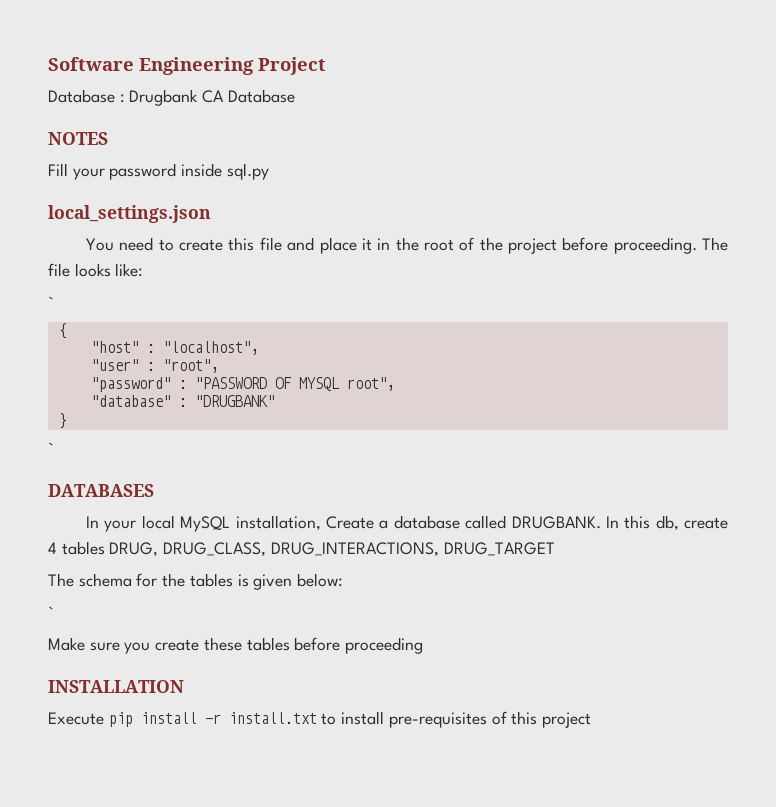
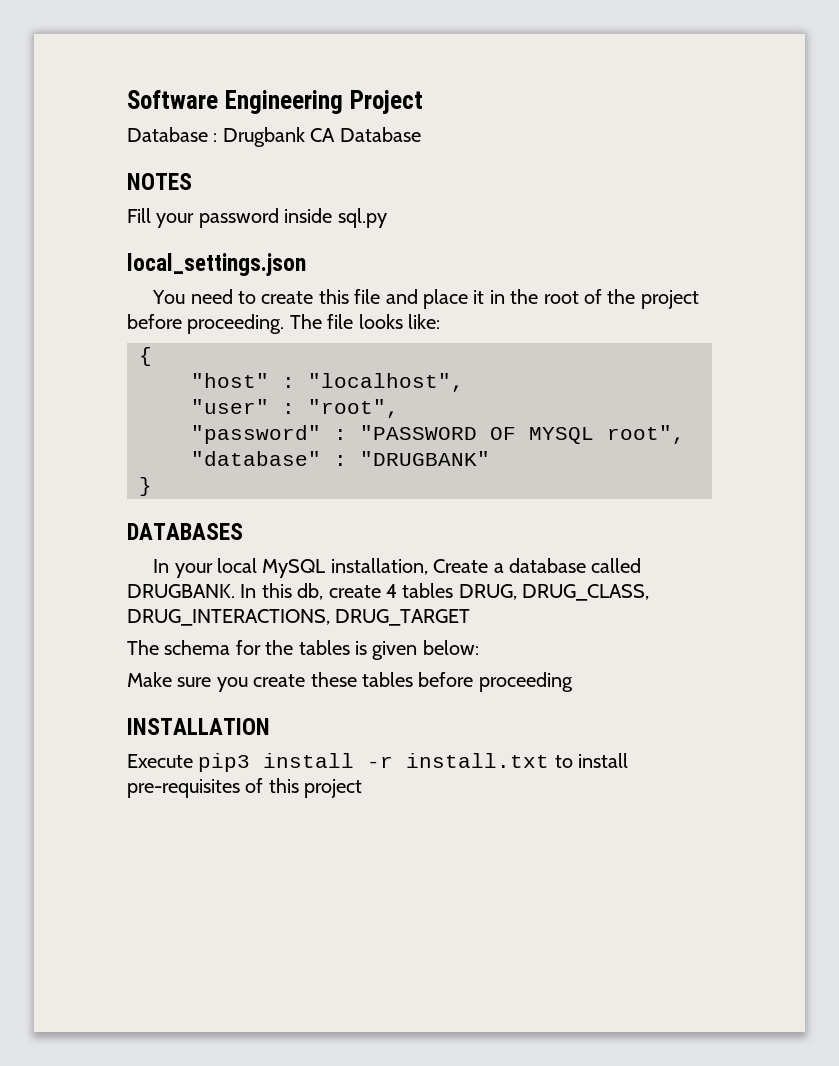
[48,296,54,308] // ` -> (440, 321) none
[48,442,54,454] // ` -> (152, 486) none
[48,606,54,618] // ` -> (479, 647) none
[108,712,133,727] pip -> [198,753,251,772] pip3

